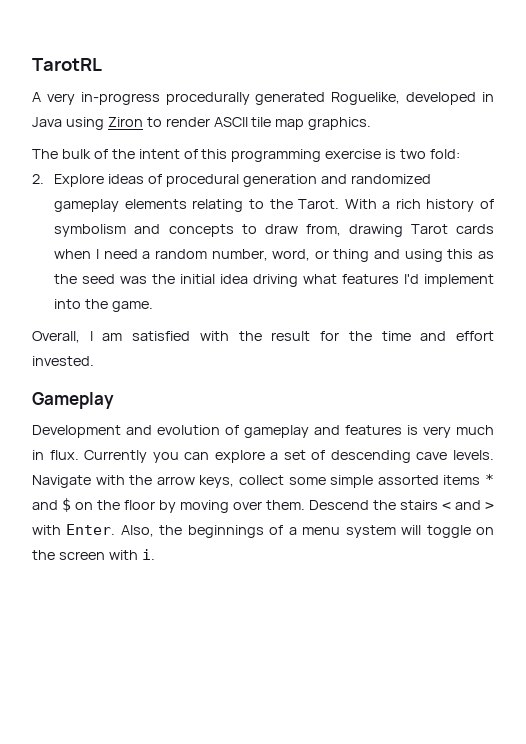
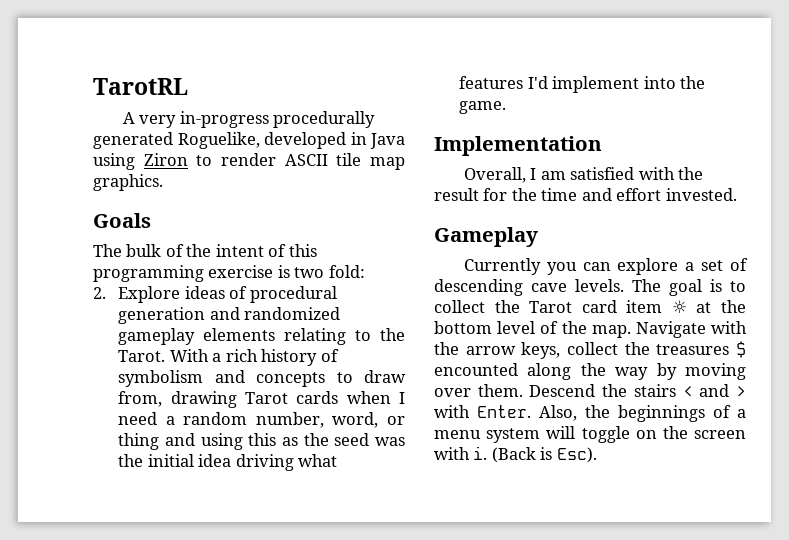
(372, 123) none -> [93,213,151,228] // Goals
(154, 306) none -> [434,136,602,156] // Implementation
[32,425,494,438] [32,450,79,460] Development and evolution of gameplay and features is very much in flux. -> (538, 237) none
(494, 455) none -> [632,279,746,296] [434,300,746,313] [434,321,631,338] The goal is to collect the Tarot card item ☼ at the bottom level of the map.
[288,474,495,488] [32,498,155,512] some simple assorted items * and $ on the floor -> [624,341,746,358] [434,363,649,380] the treasures $ encounted along the way
(155, 554) none -> [491,447,597,463] (Back is Esc).

